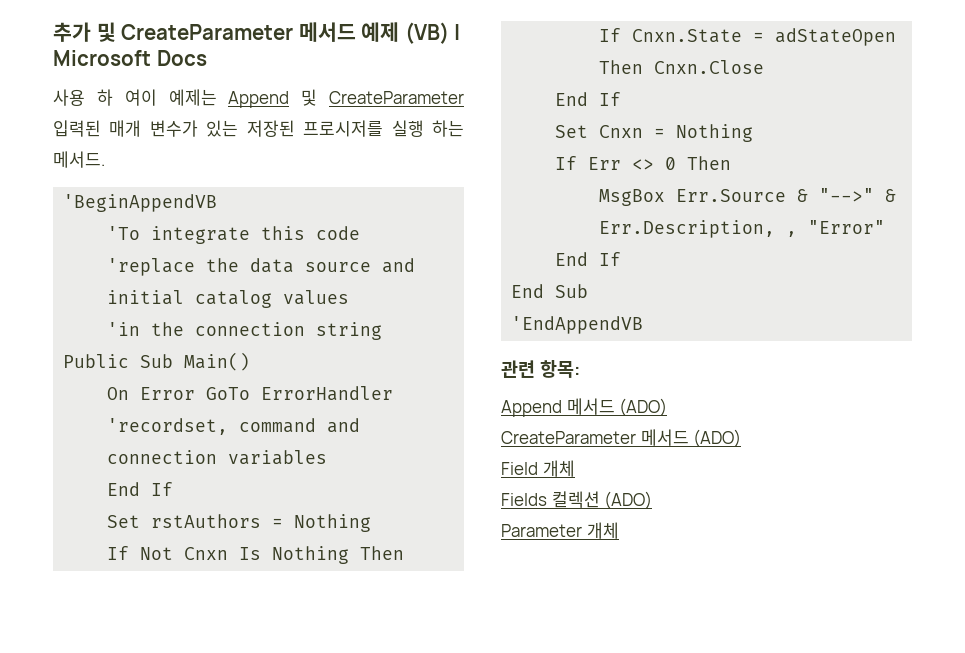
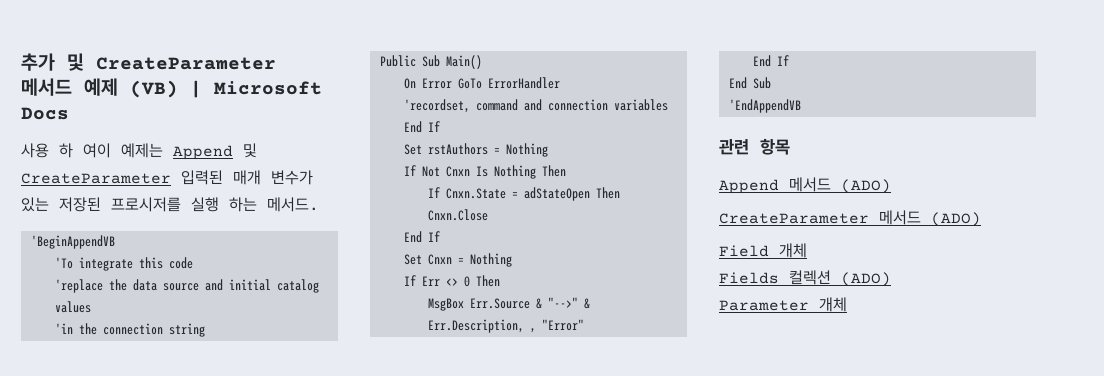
[539,360,580,378] 항목: -> [760,138,790,155] 항목

